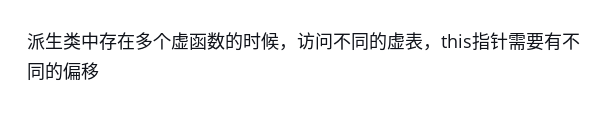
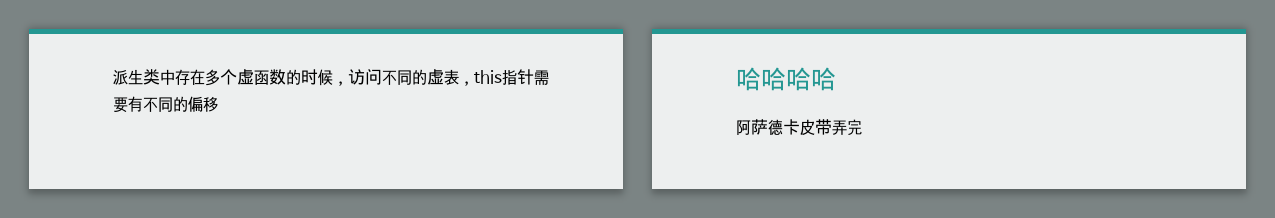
(99, 71) none -> [736,67,836,91] [736,119,862,136] // 哈哈哈哈 // 阿萨德卡皮带弄完

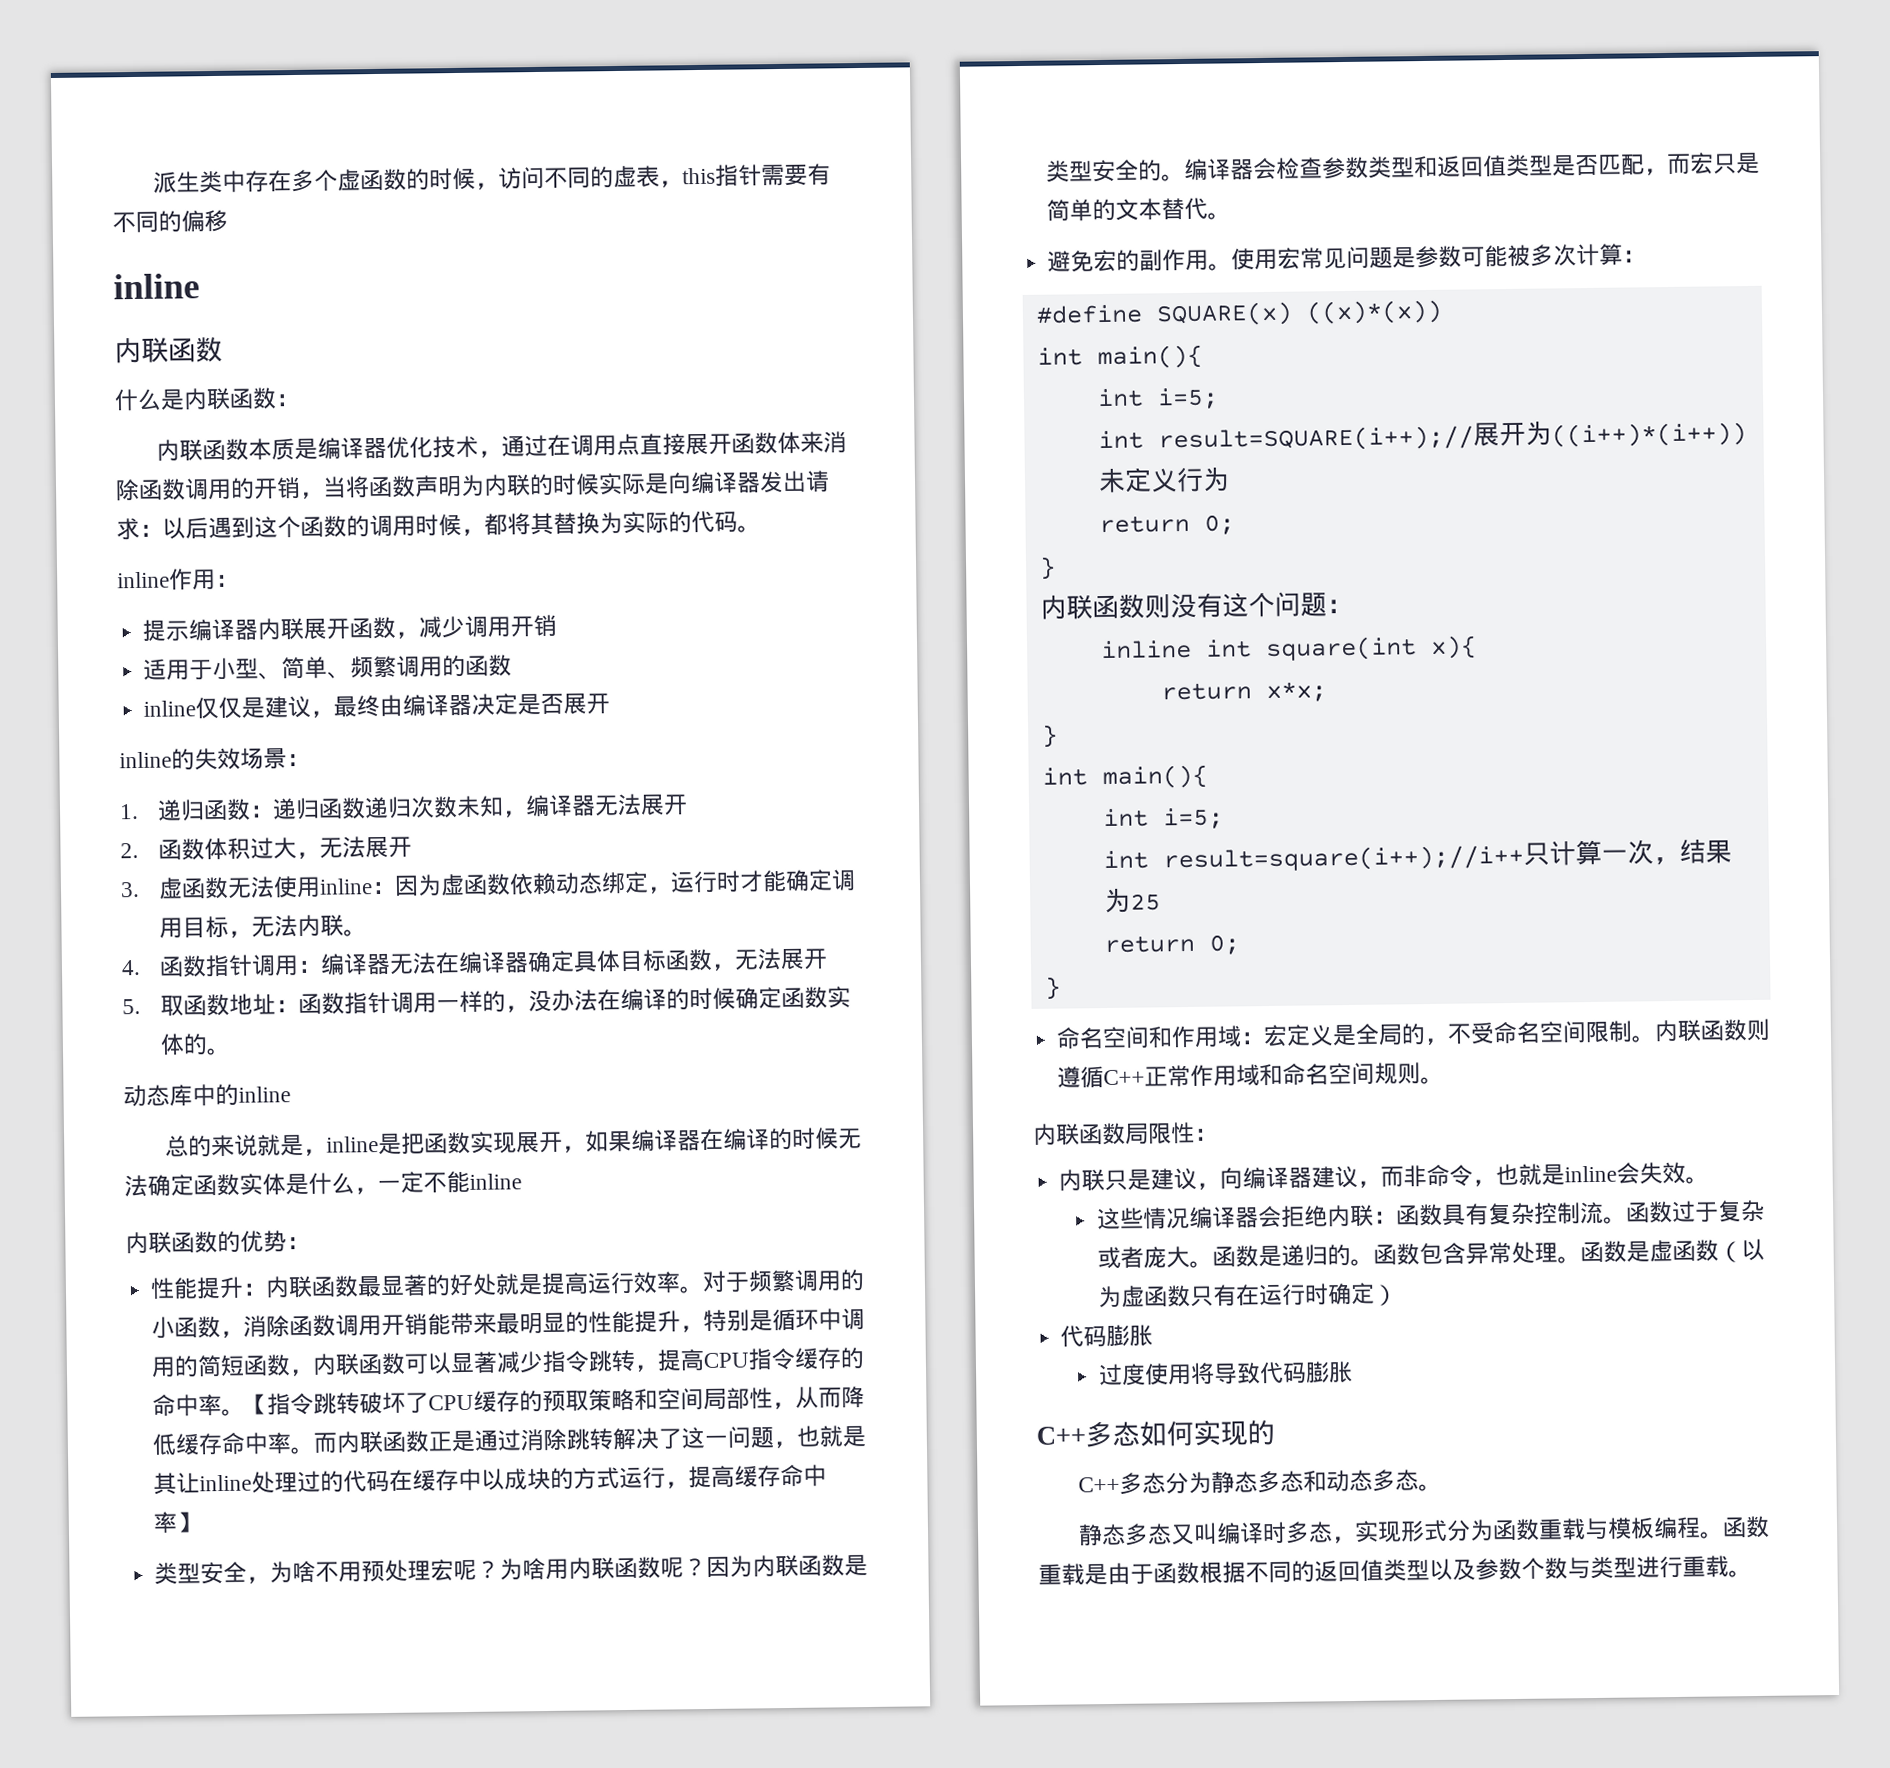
[736,67,836,91] [736,119,862,136] 哈哈哈哈 // 阿萨德卡皮带弄完 -> [113,273,200,300] [114,336,223,364] [114,387,300,412] [155,431,847,462] [115,470,830,502] [116,510,761,541] [117,568,239,591] [142,614,558,642] [143,654,513,681] [143,692,611,720] [119,747,310,771] [119,793,688,822] [120,836,412,861] [120,869,856,900] [158,914,367,939] [121,948,828,978] [122,986,851,1017] [159,1033,231,1056] [123,1083,291,1108] [164,1127,862,1158] [124,1170,522,1198] [125,1230,310,1255] [150,1269,866,1300] [151,1308,866,1339] [151,1347,866,1378] [152,1386,866,1417] [152,1425,867,1456] [153,1464,828,1495] [153,1511,201,1534] [154,1554,869,1585] [1046,151,1761,183] [1046,197,1232,222] [1047,243,1647,273] [1035,299,1443,327] [1036,344,1203,370] [1096,387,1219,410] [1097,420,1747,453] [1097,466,1230,494] [1098,514,1235,535] [1038,556,1056,580] [1039,591,1353,620] [1100,635,1477,662] [1160,681,1327,703] [1041,724,1058,748] [1041,764,1208,790] [1102,807,1224,830] [1102,838,1732,873] [1103,887,1161,914] [1103,934,1240,955] [1044,976,1061,1000] [1056,1018,1772,1050] [1057,1062,1445,1089] [1032,1121,1218,1146] [1058,1161,1710,1192] [1096,1199,1765,1230] [1096,1238,1765,1270] [1096,1282,1398,1309] [1060,1324,1154,1348] [1097,1360,1353,1386] [1036,1419,1275,1448] [1077,1469,1442,1495] [1077,1515,1770,1547] [1038,1555,1752,1586] inline // 内联函数 // 什么是内联函数： // 内联函数本质是编译器优化技术，通过在调用点直接展开函数体来消除函数调用的开销，当将函数声明为内联的时候实际是向编译器发出请求：以后遇到这个函数的调用时候，都将其替换为实际的代码。 // inline作用： // 提示编译器内联展开函数，减少调用开销 // 适用于小型、简单、频繁调用的函数 // inline仅仅是建议，最终由编译器决定是否展开 // inline的失效场景： // 1.递归函数：递归函数递归次数未知，编译器无法展开 // 2.函数体积过大，无法展开 // 3.虚函数无法使用inline：因为虚函数依赖动态绑定，运行时才能确定调用目标，无法内联。 // 4.函数指针调用：编译器无法在编译器确定具体目标函数，无法展开 // 5.取函数地址：函数指针调用一样的，没办法在编译的时候确定函数实体的。 // 动态库中的inline // 总的来说就是，inline是把函数实现展开，如果编译器在编译的时候无法确定函数实体是什么，一定不能inline // 内联函数的优势： // 性能提升：内联函数最显著的好处就是提高运行效率。对于频繁调用的小函数，消除函数调用开销能带来最明显的性能提升，特别是循环中调用的简短函数，内联函数可以显著减少指令跳转，提高CPU指令缓存的命中率。【指令跳转破坏了CPU缓存的预取策略和空间局部性，从而降低缓存命中率。而内联函数正是通过消除跳转解决了这一问题，也就是其让inline处理过的代码在缓存中以成块的方式运行，提高缓存命中率】 // 类型安全，为啥不用预处理宏呢？为啥用内联函数呢？因为内联函数是类型安全的。编译器会检查参数类型和返回值类型是否匹配，而宏只是简单的文本替代。 // 避免宏的副作用。使用宏常见问题是参数可能被多次计算： // #define SQUARE(x) ((x)*(x)) // int main(){ // int i=5; // int result=SQUARE(i++);//展开为((i++)*(i++))未定义行为 // return 0; // } // 内联函数则没有这个问题： // inline int square(int x){ // return x*x; // } // int main(){ // int i=5; // int result=square(i++);//i++只计算一次，结果为25 // return 0; // } // 命名空间和作用域：宏定义是全局的，不受命名空间限制。内联函数则遵循C++正常作用域和命名空间规则。 // 内联函数局限性： // 内联只是建议，向编译器建议，而非命令，也就是inline会失效。 // 这些情况编译器会拒绝内联：函数具有复杂控制流。函数过于复杂或者庞大。函数是递归的。函数包含异常处理。函数是虚函数（以为虚函数只有在运行时确定） // 代码膨胀 // 过度使用将导致代码膨胀 // C++多态如何实现的 // C++多态分为静态多态和动态多态。 // 静态多态又叫编译时多态，实现形式分为函数重载与模板编程。函数重载是由于函数根据不同的返回值类型以及参数个数与类型进行重载。

